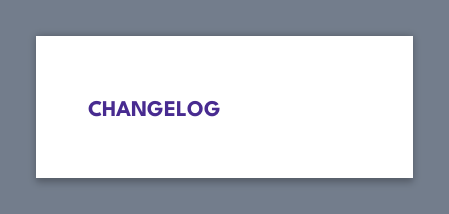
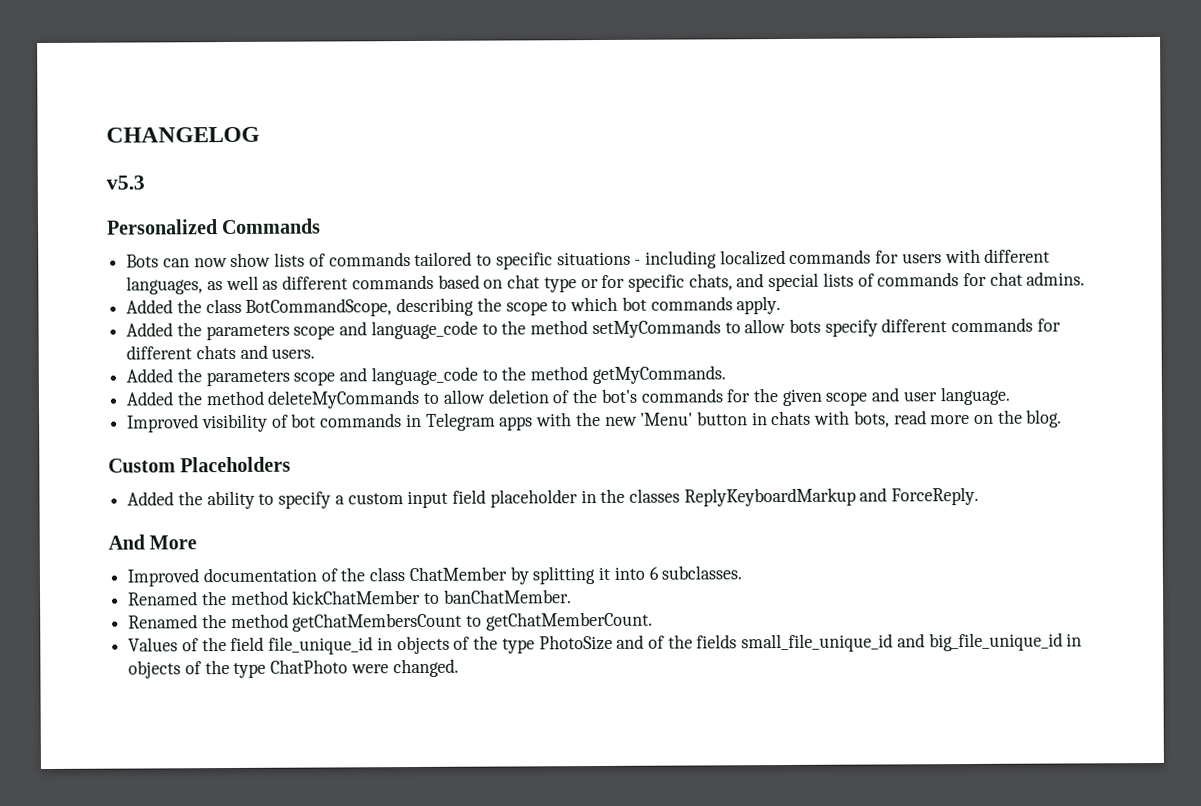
(221, 108) none -> [106,175,145,190] [107,218,322,235] [126,248,1051,270] [126,271,1086,295] [126,296,782,317] [126,317,1061,341] [126,344,316,360] [126,365,726,387] [126,386,1011,409] [127,409,1063,433] [108,456,292,473] [127,486,980,510] [108,534,198,550] [127,565,743,587] [128,589,572,606] [128,611,653,632] [128,632,1083,655] [128,658,459,679] // v5.3 // Personalized Commands // Bots can now show lists of commands tailored to specific situations - including localized commands for users with different languages, as well as different commands based on chat type or for specific chats, and special lists of commands for chat admins. // Added the class BotCommandScope, describing the scope to which bot commands apply. // Added the parameters scope and language_code to the method setMyCommands to allow bots specify different commands for different chats and users. // Added the parameters scope and language_code to the method getMyCommands. // Added the method deleteMyCommands to allow deletion of the bot's commands for the given scope and user language. // Improved visibility of bot commands in Telegram apps with the new 'Menu' button in chats with bots, read more on the blog. // Custom Placeholders // Added the ability to specify a custom input field placeholder in the classes ReplyKeyboardMarkup and ForceReply. // And More // Improved documentation of the class ChatMember by splitting it into 6 subclasses. // Renamed the method kickChatMember to banChatMember. // Renamed the method getChatMembersCount to getChatMemberCount. // Values of the field file_unique_id in objects of the type PhotoSize and of the fields small_file_unique_id and big_file_unique_id in objects of the type ChatPhoto were changed.

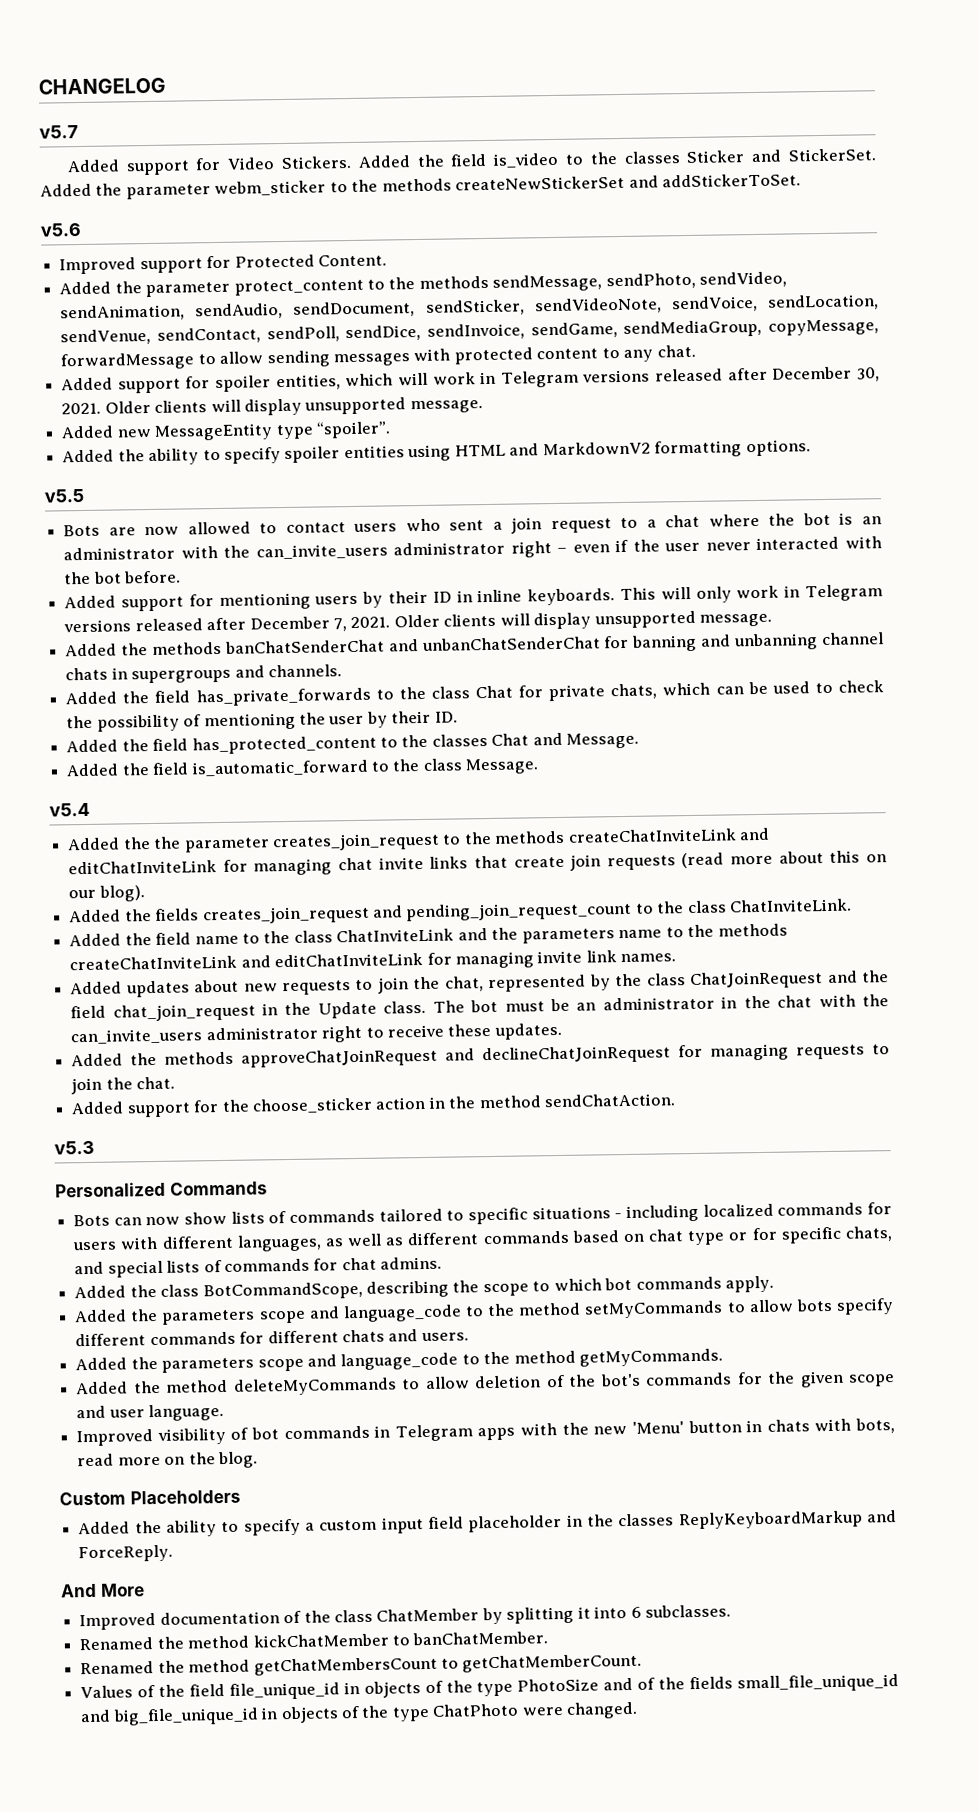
(260, 134) none -> [39,125,78,139] [66,148,876,176] [40,173,802,200] [40,222,82,237] [59,254,387,275] [59,271,788,298] [60,294,879,322] [60,319,879,346] [60,344,696,371] [61,366,880,394] [61,397,483,416] [61,421,391,441] [62,439,811,466] [44,488,84,503] [63,512,882,537] [63,536,882,561] [64,570,182,585] [64,584,884,612] [63,610,773,633] [65,632,884,657] [65,664,342,684] [65,680,885,707] [66,710,458,732] [66,732,640,755] [66,758,540,777] [49,802,90,817] [67,827,771,853] [68,850,888,876] [68,885,145,902] [69,898,853,925] [69,923,788,947] [69,950,677,971] [70,970,890,998] [70,994,890,1022] [70,1022,562,1045] [71,1043,891,1068] [71,1076,176,1095] [71,1093,676,1118] // v5.7 // Added support for Video Stickers. Added the field is_video to the classes Sticker and StickerSet. Added the parameter webm_sticker to the methods createNewStickerSet and addStickerToSet. // v5.6 // Improved support for Protected Content. // Added the parameter protect_content to the methods sendMessage, sendPhoto, sendVideo, sendAnimation, sendAudio, sendDocument, sendSticker, sendVideoNote, sendVoice, sendLocation, sendVenue, sendContact, sendPoll, sendDice, sendInvoice, sendGame, sendMediaGroup, copyMessage, forwardMessage to allow sending messages with protected content to any chat. // Added support for spoiler entities, which will work in Telegram versions released after December 30, 2021. Older clients will display unsupported message. // Added new MessageEntity type “spoiler”. // Added the ability to specify spoiler entities using HTML and MarkdownV2 formatting options. // v5.5 // Bots are now allowed to contact users who sent a join request to a chat where the bot is an administrator with the can_invite_users administrator right – even if the user never interacted with the bot before. // Added support for mentioning users by their ID in inline keyboards. This will only work in Telegram versions released after December 7, 2021. Older clients will display unsupported message. // Added the methods banChatSenderChat and unbanChatSenderChat for banning and unbanning channel chats in supergroups and channels. // Added the field has_private_forwards to the class Chat for private chats, which can be used to check the possibility of mentioning the user by their ID. // Added the field has_protected_content to the classes Chat and Message. // Added the field is_automatic_forward to the class Message. // v5.4 // Added the the parameter creates_join_request to the methods createChatInviteLink and editChatInviteLink for managing chat invite links that create join requests (read more about this on our blog). // Added the fields creates_join_request and pending_join_request_count to the class ChatInviteLink. // Added the field name to the class ChatInviteLink and the parameters name to the methods createChatInviteLink and editChatInviteLink for managing invite link names. // Added updates about new requests to join the chat, represented by the class ChatJoinRequest and the field chat_join_request in the Update class. The bot must be an administrator in the chat with the can_invite_users administrator right to receive these updates. // Added the methods approveChatJoinRequest and declineChatJoinRequest for managing requests to join the chat. // Added support for the choose_sticker action in the method sendChatAction.

